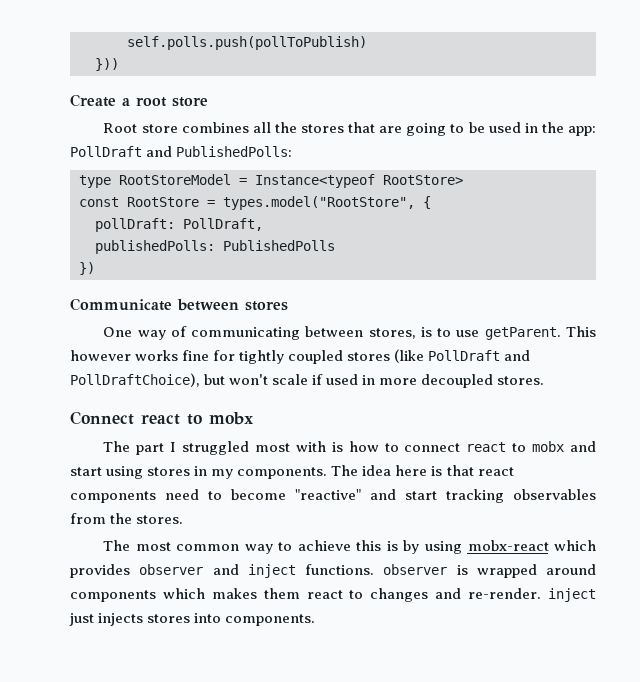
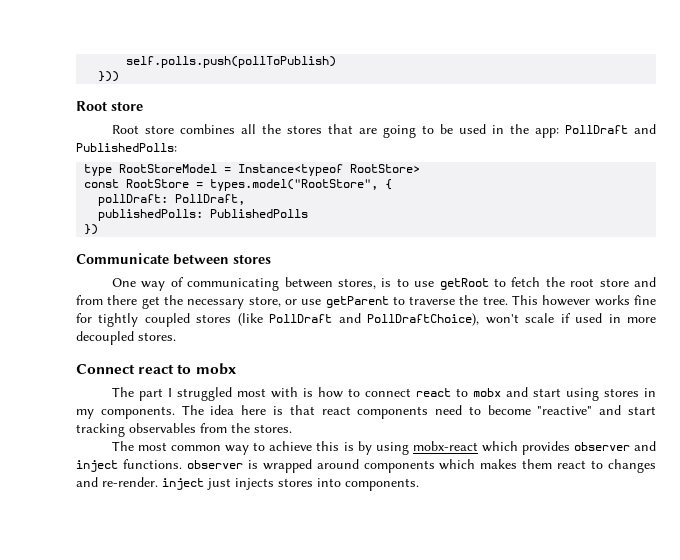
[70,94,167,107] Create a root -> [76,101,107,111] Root
[484,327,561,340] getParent. -> [439,277,657,290] [76,295,508,309] getRoot to fetch the root store and from there get the necessary store, or use getParent to traverse the tree.
[204,374,226,385] but -> (480, 319) none

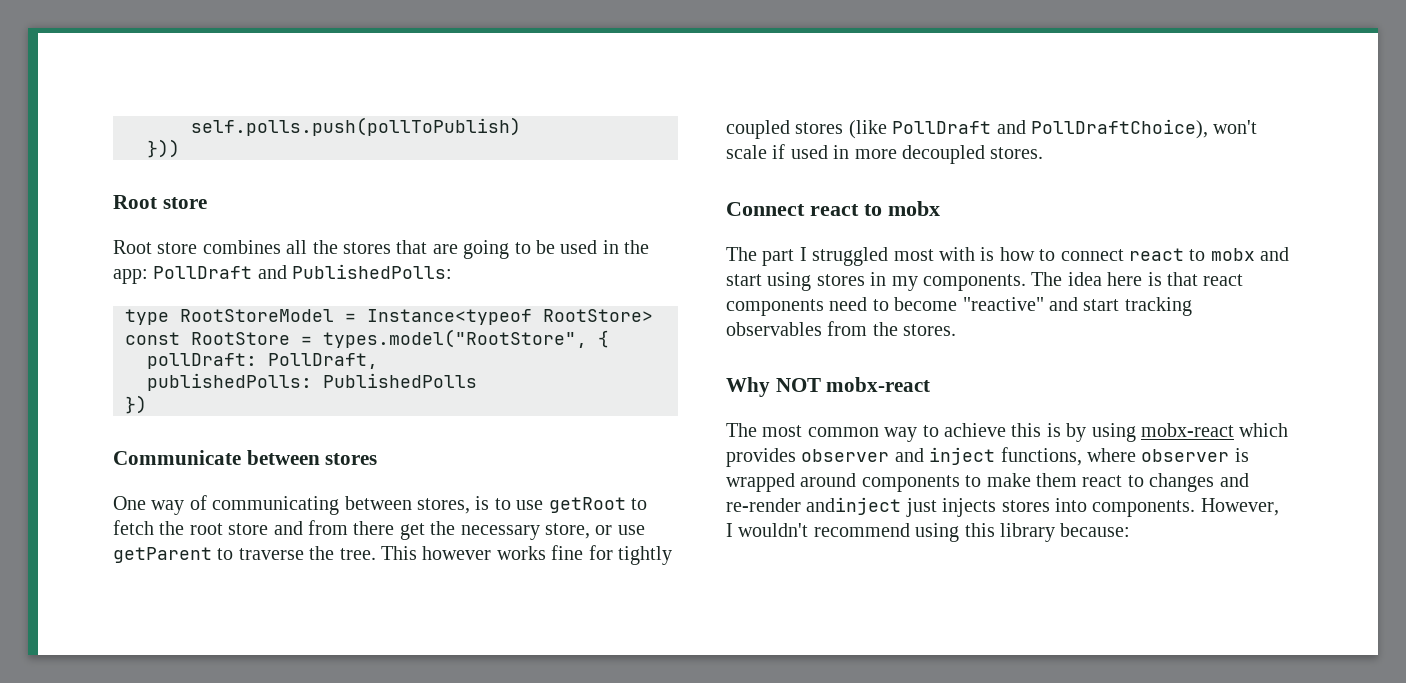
(292, 428) none -> [726,377,931,397] // Why NOT mobx-react
[122,459,182,469] functions. -> [1000,447,1136,466] functions, where
[439,459,518,470] which makes -> [965,473,1031,487] to make
[102,477,204,490] re-render. inject -> [726,497,902,515] re-render andinject
(419, 484) none -> [1200,498,1279,516] [726,523,1131,542] However, I wouldn't recommend using this library because:

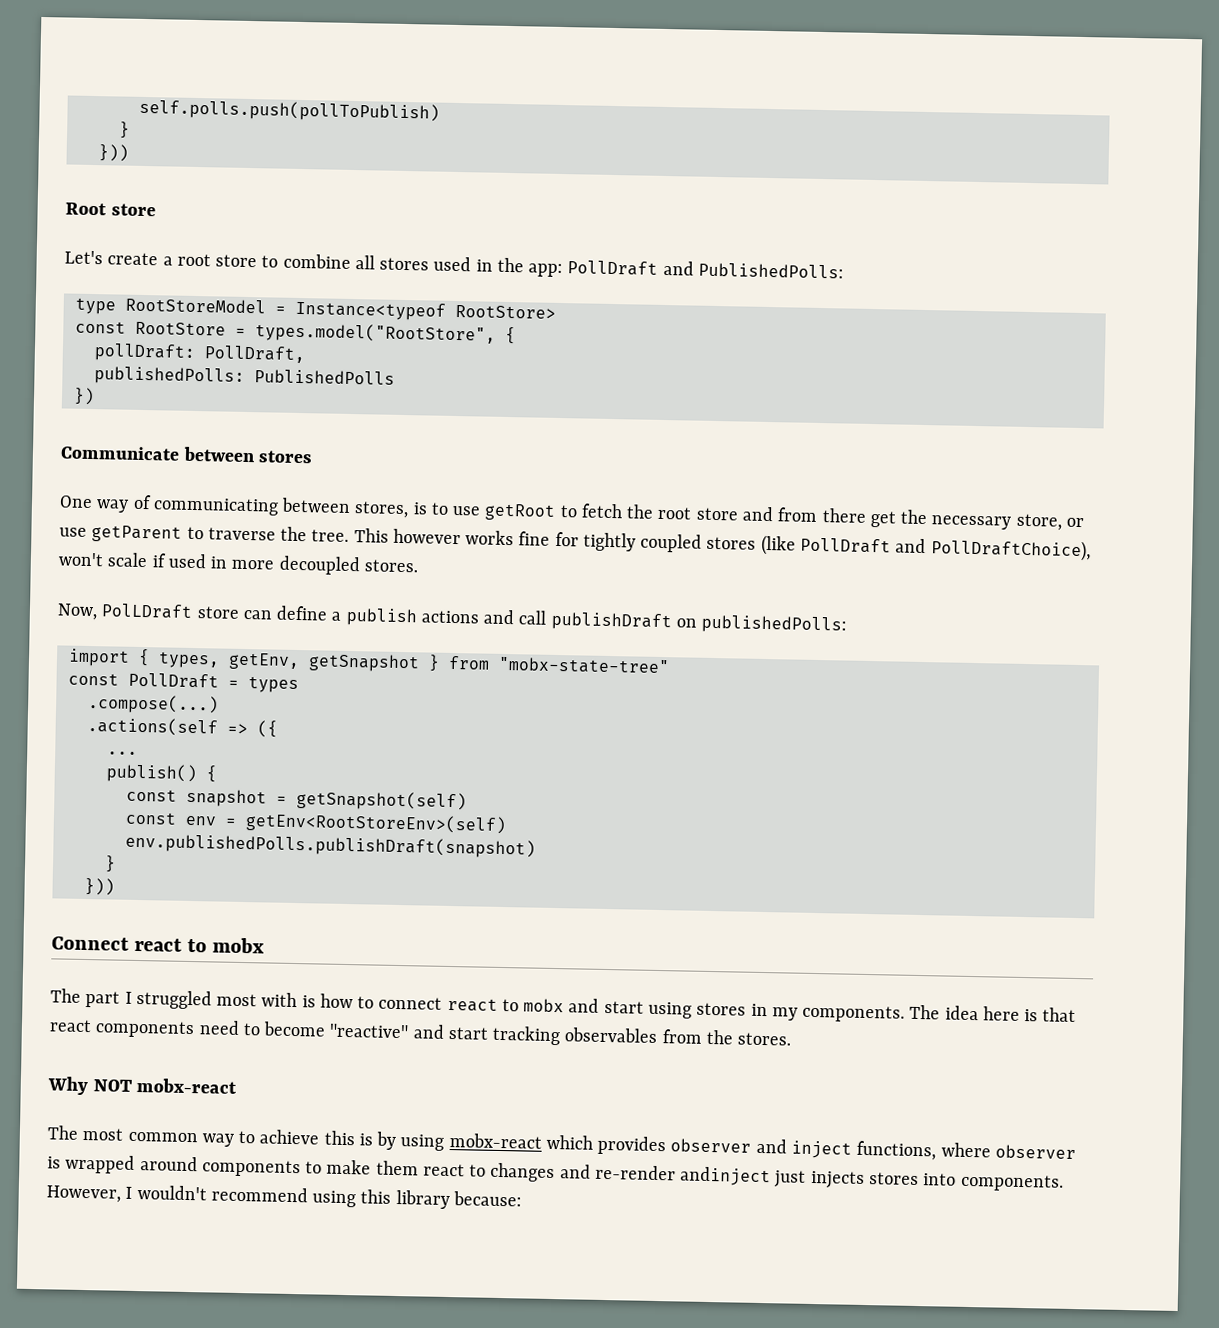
(521, 126) none -> [117,121,130,139] // }
[113,240,555,259] Root store combines all the stores that are going to be -> [64,250,430,271] Let's create a root store to combine all stores
(1044, 153) none -> [57,603,848,635] [67,648,670,675] [67,672,299,694] [86,693,219,715] [86,716,278,738] [106,751,138,755] [105,763,217,784] [125,788,467,812] [124,811,507,836] [124,832,536,859] [103,855,116,873] [83,877,115,896] // Now, PolLDraft store can define a publish actions and call publishDraft on publishedPolls: // import { types, getEnv, getSnapshot } from "mobx-state-tree" // const PollDraft = types // .compose(...) // .actions(self => ({ // ... // publish() { // const snapshot = getSnapshot(self) // const env = getEnv<RootStoreEnv>(self) // env.publishedPolls.publishDraft(snapshot) // } // }))

